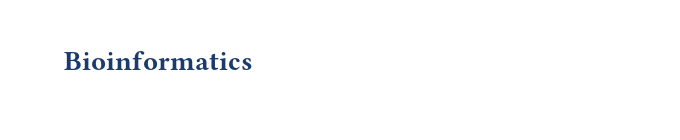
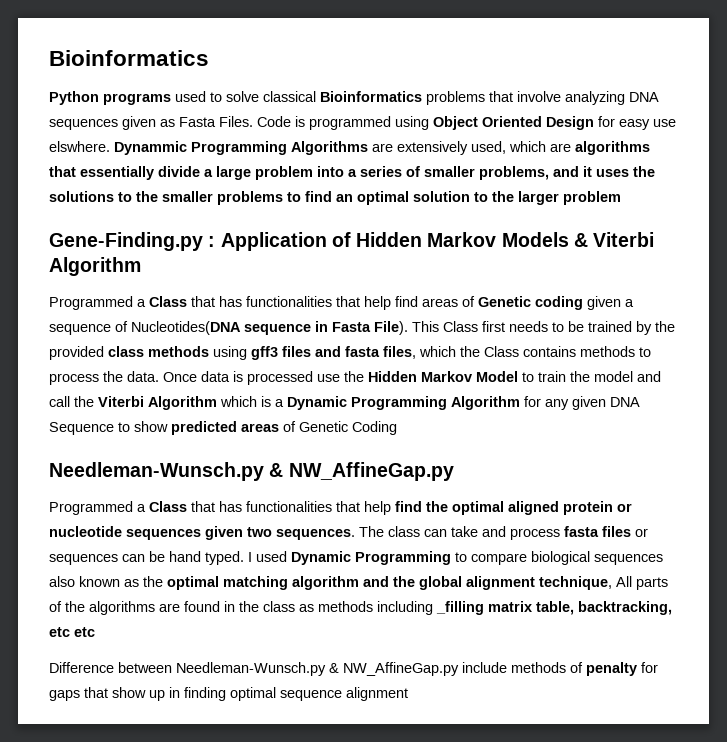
[64,51,253,70] Bioinformatics -> [49,50,209,66] [49,91,659,105] [49,116,676,130] [49,141,650,155] [49,166,655,180] [49,191,621,205] [49,232,655,251] [49,257,141,276] [49,296,634,310] [49,321,675,335] [49,346,651,360] [49,371,661,385] [49,396,640,410] [49,421,397,435] [49,462,454,481] [49,501,632,515] [49,526,648,540] [49,551,663,565] [49,576,668,590] [49,601,672,615] [49,627,95,637] [49,662,658,676] [49,687,408,701] Bioinformatics // Python programs used to solve classical Bioinformatics problems that involve analyzing DNA sequences given as Fasta Files. Code is programmed using Object Oriented Design for easy use elswhere. Dynammic Programming Algorithms are extensively used, which are algorithms that essentially divide a large problem into a series of smaller problems, and it uses the solutions to the smaller problems to find an optimal solution to the larger problem // Gene-Finding.py : Application of Hidden Markov Models & Viterbi Algorithm // Programmed a Class that has functionalities that help find areas of Genetic coding given a sequence of Nucleotides(DNA sequence in Fasta File). This Class first needs to be trained by the provided class methods using gff3 files and fasta files, which the Class contains methods to process the data. Once data is processed use the Hidden Markov Model to train the model and call the Viterbi Algorithm which is a Dynamic Programming Algorithm for any given DNA Sequence to show predicted areas of Genetic Coding // Needleman-Wunsch.py & NW_AffineGap.py // Programmed a Class that has functionalities that help find the optimal aligned protein or nucleotide sequences given two sequences. The class can take and process fasta files or sequences can be hand typed. I used Dynamic Programming to compare biological sequences also known as the optimal matching algorithm and the global alignment technique, All parts of the algorithms are found in the class as methods including _filling matrix table, backtracking, etc etc // Difference between Needleman-Wunsch.py & NW_AffineGap.py include methods of penalty for gaps that show up in finding optimal sequence alignment

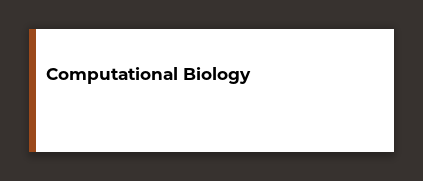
[49,50,209,66] [49,91,659,105] [49,116,676,130] [49,141,650,155] [49,166,655,180] [49,191,621,205] [49,232,655,251] [49,257,141,276] [49,296,634,310] [49,321,675,335] [49,346,651,360] [49,371,661,385] [49,396,640,410] [49,421,397,435] [49,462,454,481] [49,501,632,515] [49,526,648,540] [49,551,663,565] [49,576,668,590] [49,601,672,615] [49,627,95,637] [49,662,658,676] [49,687,408,701] Bioinformatics // Python programs used to solve classical Bioinformatics problems that involve analyzing DNA sequences given as Fasta Files. Code is programmed using Object Oriented Design for easy use elswhere. Dynammic Programming Algorithms are extensively used, which are algorithms that essentially divide a large problem into a series of smaller problems, and it uses the solutions to the smaller problems to find an optimal solution to the larger problem // Gene-Finding.py : Application of Hidden Markov Models & Viterbi Algorithm // Programmed a Class that has functionalities that help find areas of Genetic coding given a sequence of Nucleotides(DNA sequence in Fasta File). This Class first needs to be trained by the provided class methods using gff3 files and fasta files, which the Class contains methods to process the data. Once data is processed use the Hidden Markov Model to train the model and call the Viterbi Algorithm which is a Dynamic Programming Algorithm for any given DNA Sequence to show predicted areas of Genetic Coding // Needleman-Wunsch.py & NW_AffineGap.py // Programmed a Class that has functionalities that help find the optimal aligned protein or nucleotide sequences given two sequences. The class can take and process fasta files or sequences can be hand typed. I used Dynamic Programming to compare biological sequences also known as the optimal matching algorithm and the global alignment technique, All parts of the algorithms are found in the class as methods including _filling matrix table, backtracking, etc etc // Difference between Needleman-Wunsch.py & NW_AffineGap.py include methods of penalty for gaps that show up in finding optimal sequence alignment -> [46,67,251,84] Computational Biology

